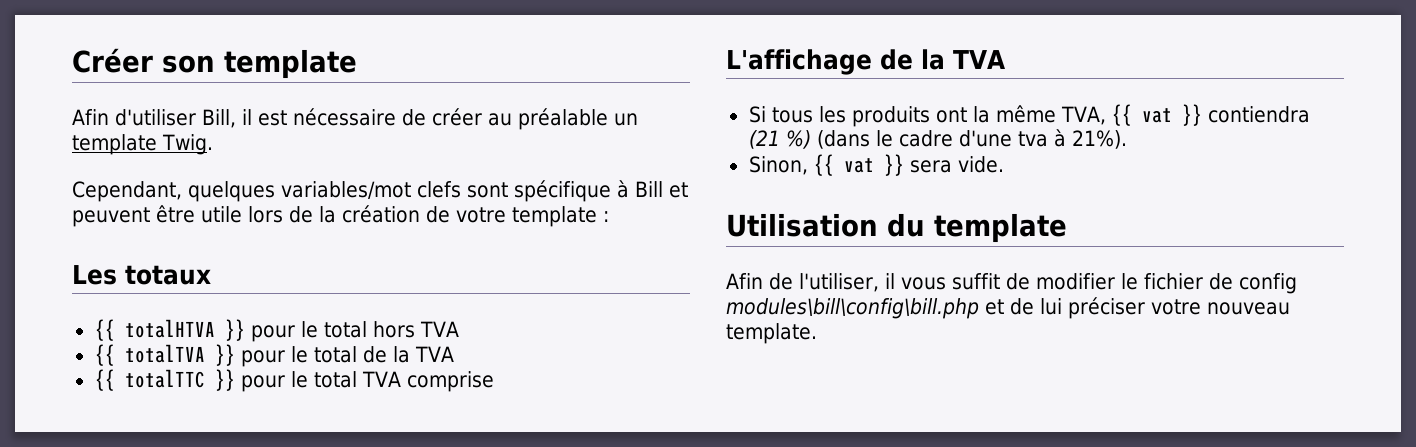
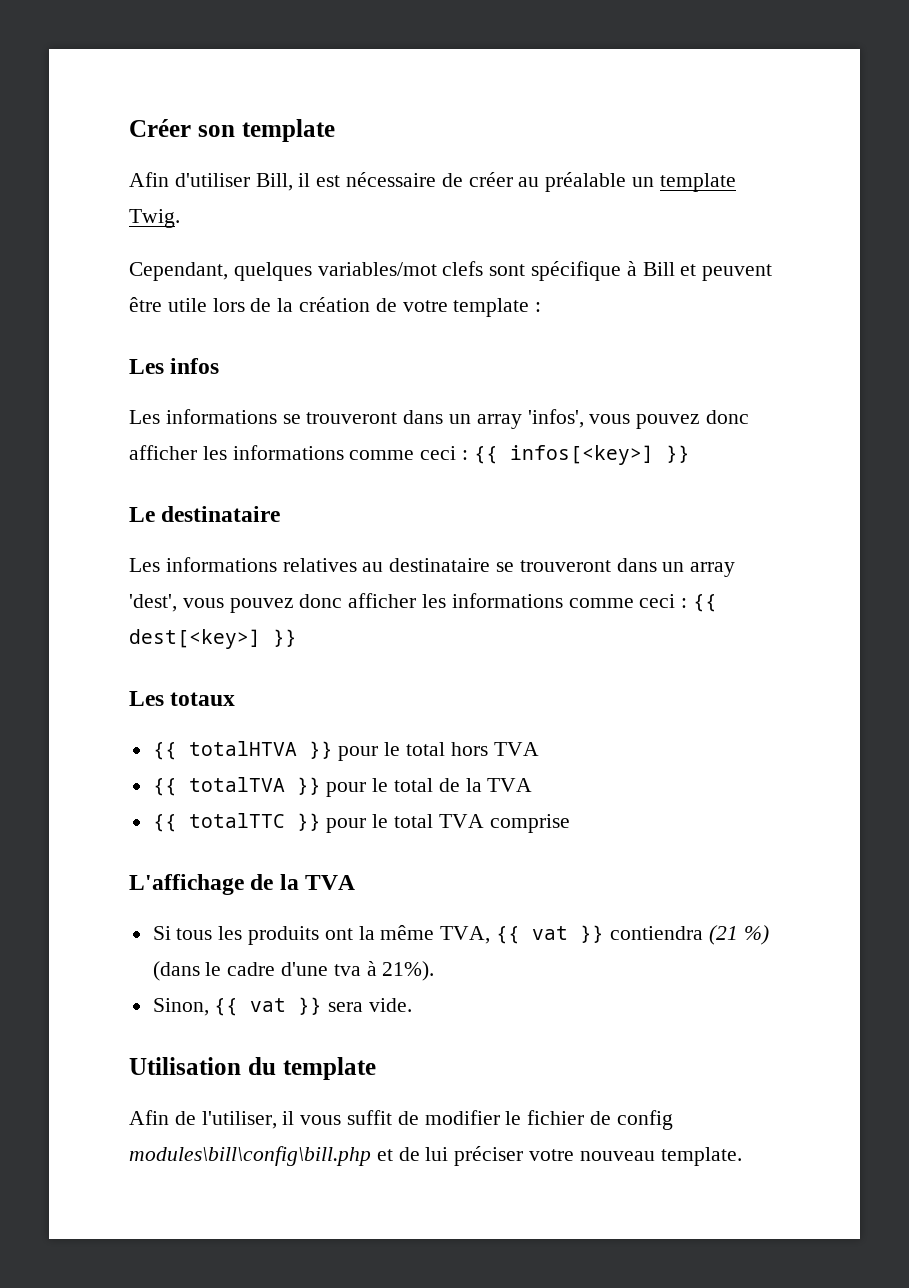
(609, 216) none -> [129,358,220,374] [129,409,750,429] [129,445,690,465] [129,506,281,522] [129,557,736,577] [129,593,718,613] [129,629,297,649] // Les infos // Les informations se trouveront dans un array 'infos', vous pouvez donc afficher les informations comme ceci : {{ infos[<key>] }} // Le destinataire // Les informations relatives au destinataire se trouveront dans un array 'dest', vous pouvez donc afficher les informations comme ceci : {{ dest[<key>] }}

